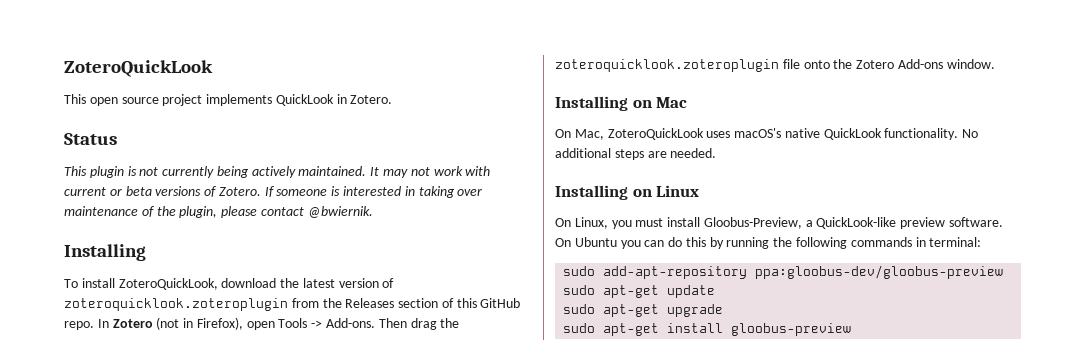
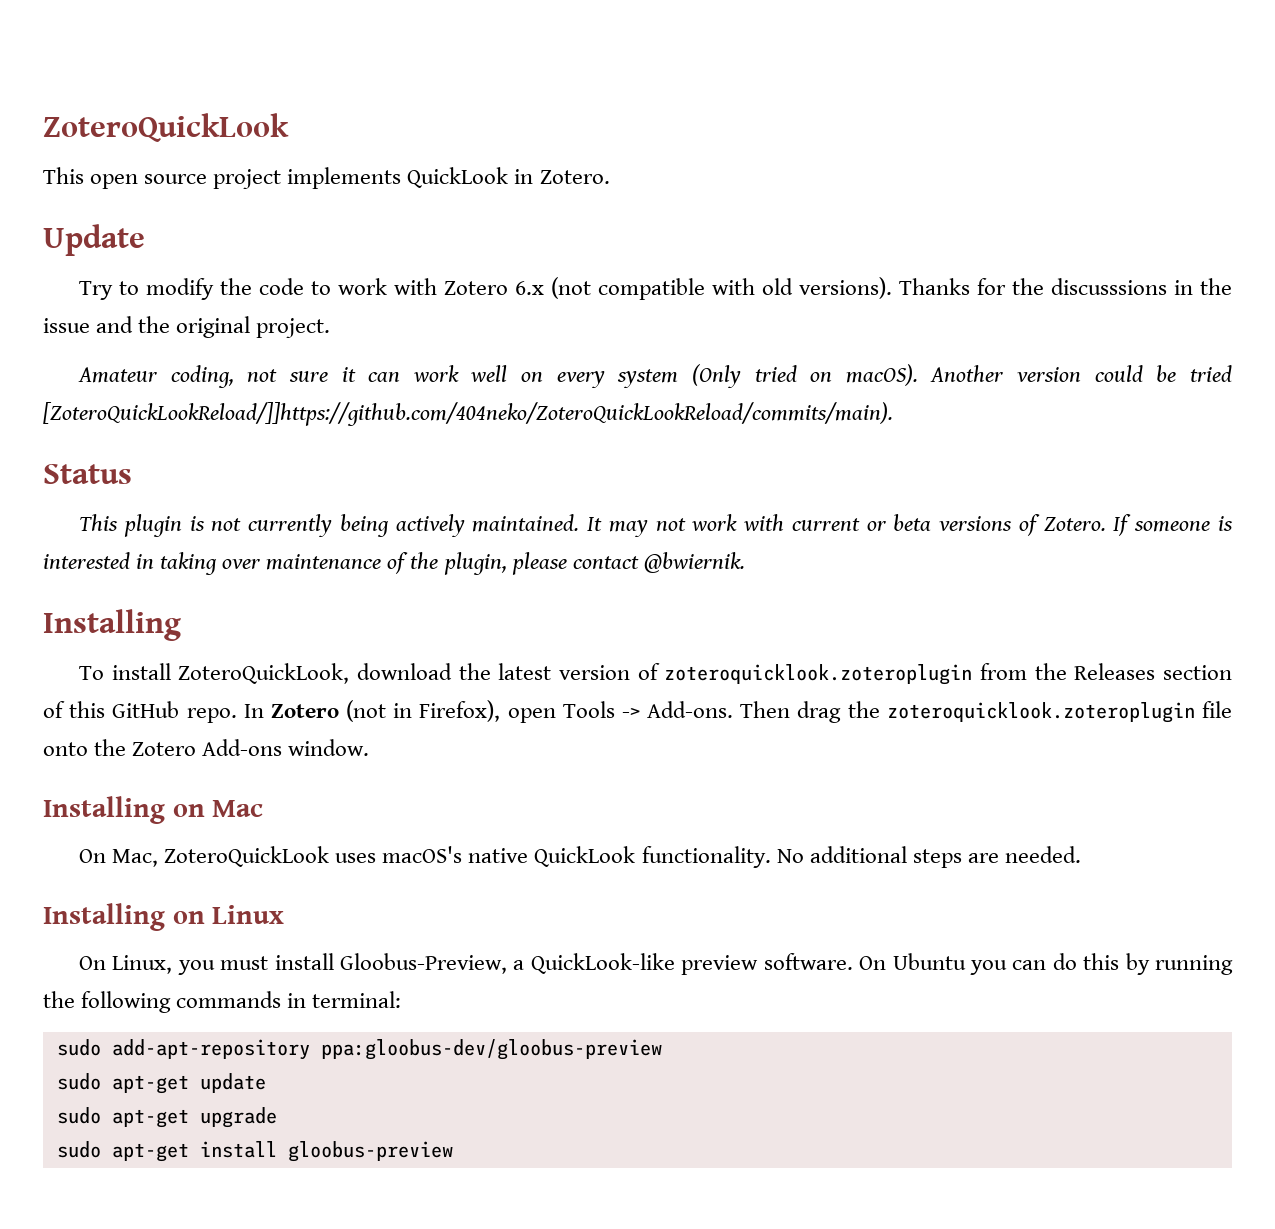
(393, 99) none -> [43,224,145,256] [79,277,1232,300] [43,316,331,338] [78,364,1232,388] [43,402,893,426] // Update // Try to modify the code to work with Zotero 6.x (not compatible with old versions). Thanks for the discusssions in the issue and the original project. // Amateur coding, not sure it can work well on every system (Only tried on macOS). Another version could be tried [ZoteroQuickLookReload/]]https://github.com/404neko/ZoteroQuickLookReload/commits/main).

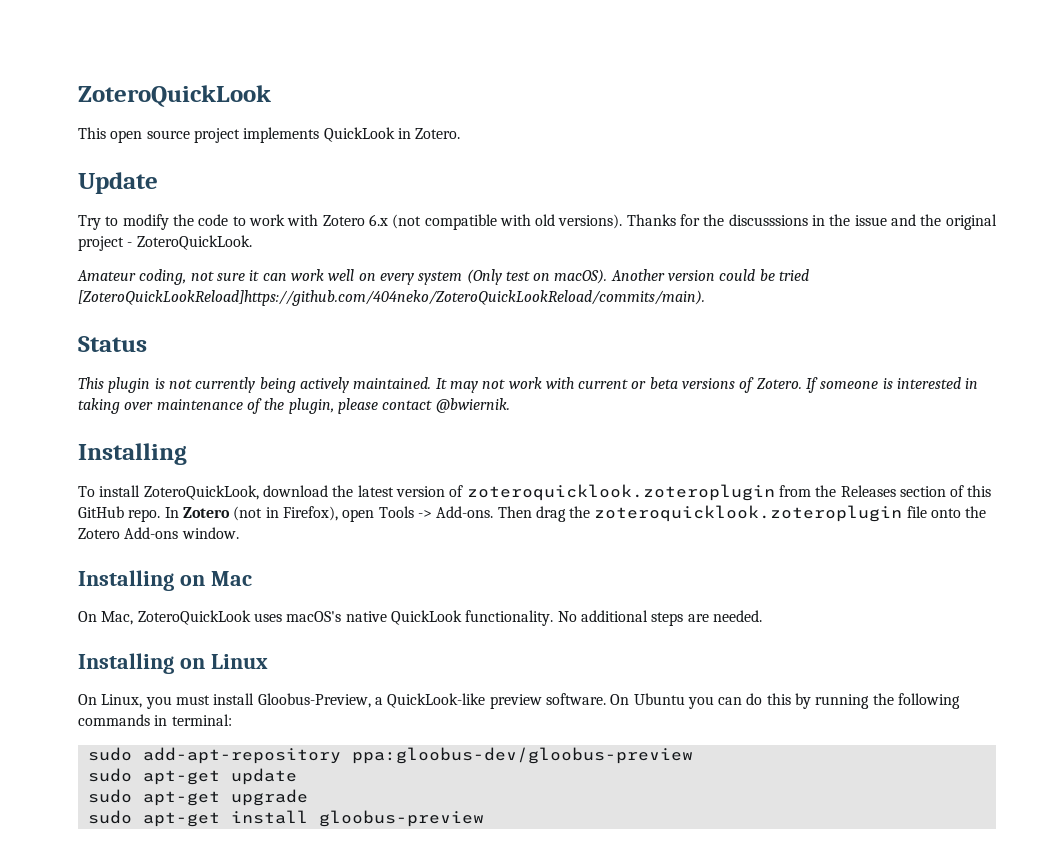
[256,318,331,338] project. -> [78,235,252,251] project - ZoteroQuickLook.
[754,365,797,382] tried -> [505,271,530,281] test
[43,402,893,426] [ZoteroQuickLookReload/]]https://github.com/404neko/ZoteroQuickLookReload/commits/main). -> [78,290,705,306] [ZoteroQuickLookReload]https://github.com/404neko/ZoteroQuickLookReload/commits/main).

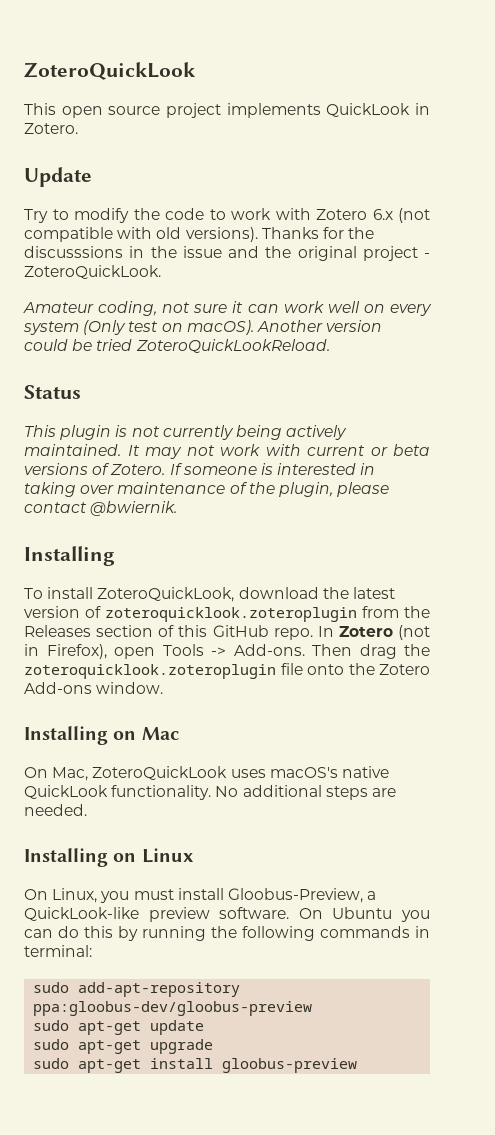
[78,290,705,306] [ZoteroQuickLookReload]https://github.com/404neko/ZoteroQuickLookReload/commits/main). -> [135,339,330,353] ZoteroQuickLookReload.

